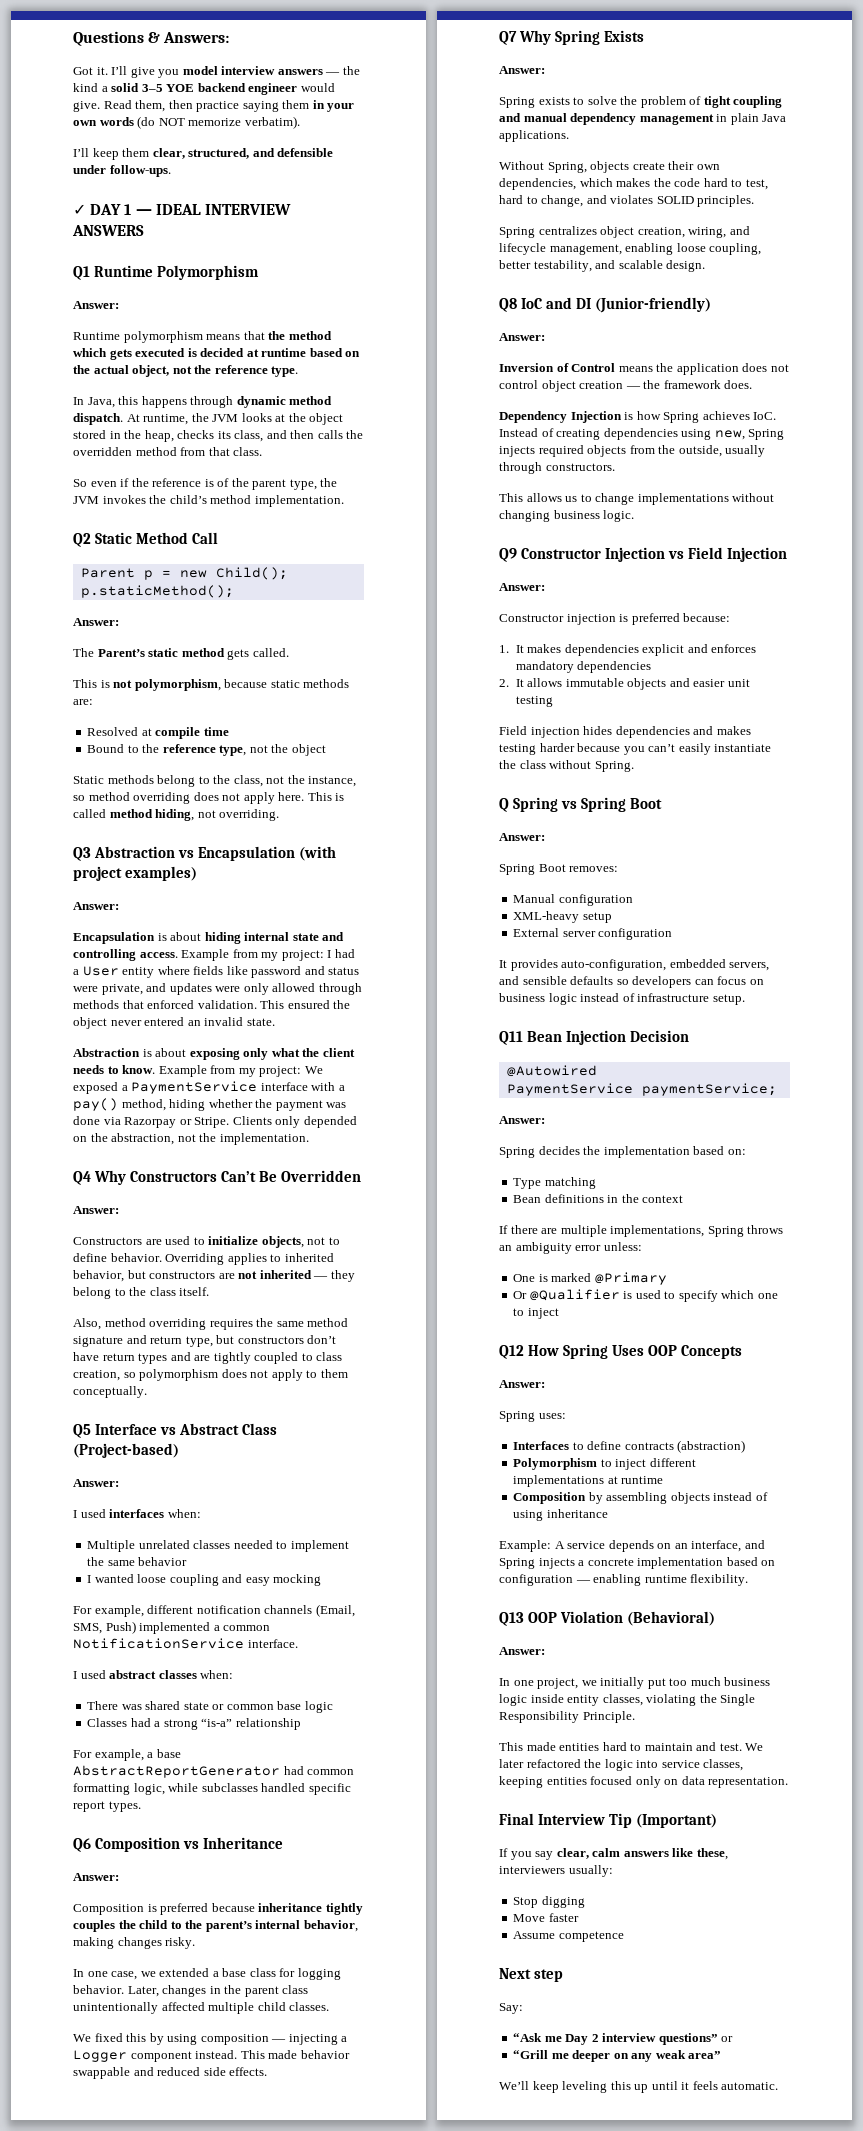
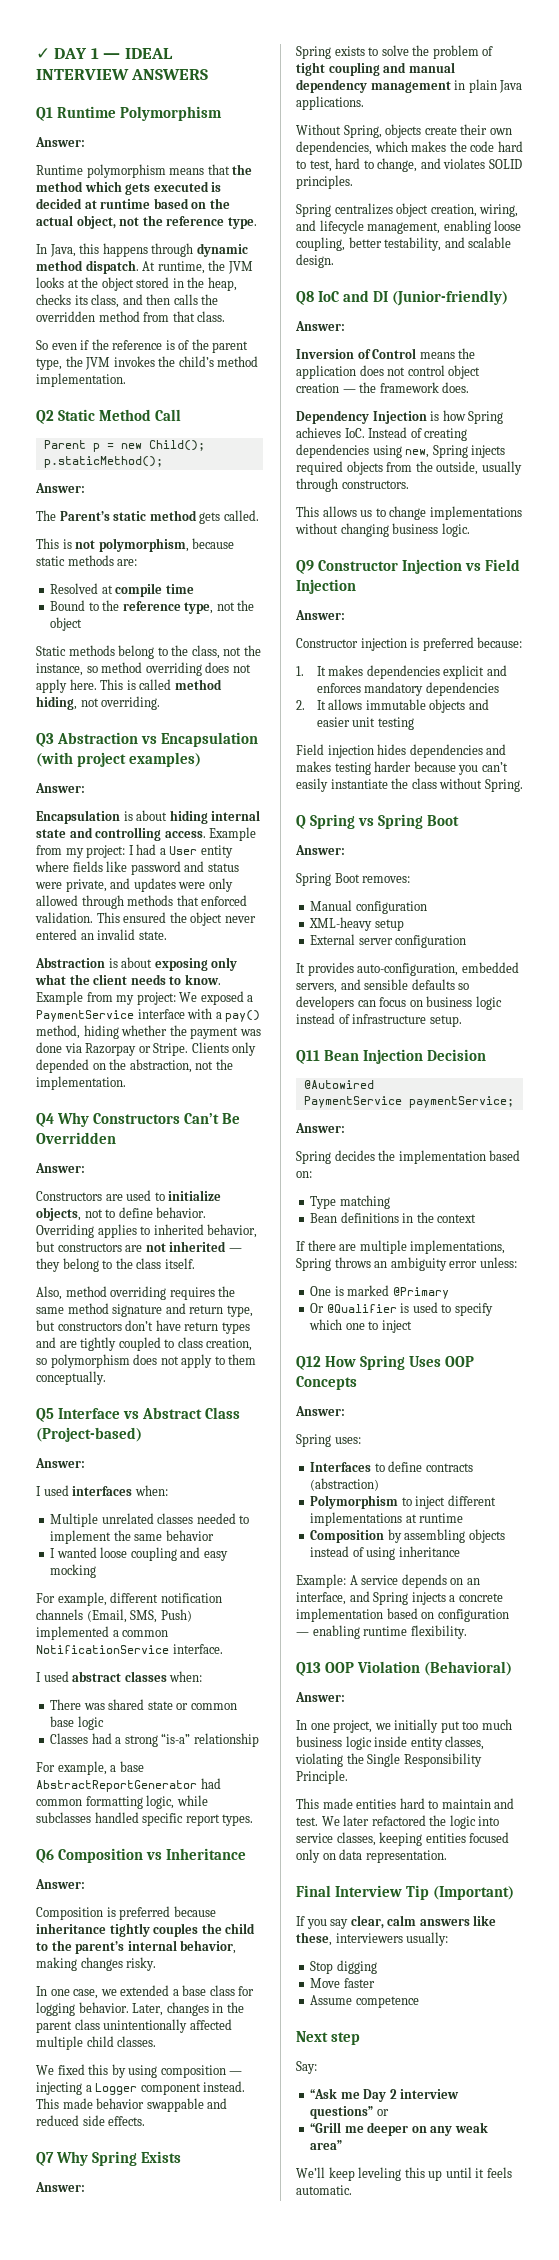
[73,31,230,46] [73,66,360,78] [73,83,335,95] [73,100,355,112] [73,116,300,129] [73,148,334,160] [73,165,171,177] Questions & Answers: // Got it. I’ll give you model interview answers — the kind a solid 3–5 YOE backend engineer would give. Read them, then practice saying them in your own words (do NOT memorize verbatim). // I’ll keep them clear, structured, and defensible under follow-ups. // -> (36, 53) none

